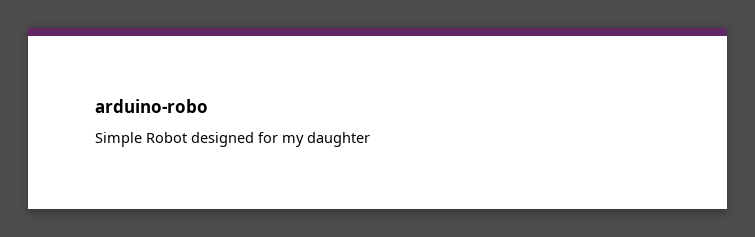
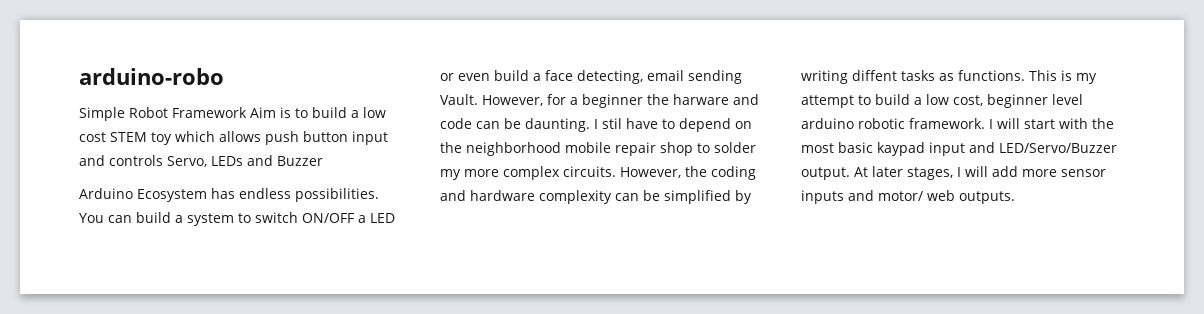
[191,132,370,147] designed for my daughter -> [172,107,386,118] [79,131,388,145] [79,155,323,167] [79,188,379,202] [79,212,395,226] [440,70,742,84] [440,94,759,108] [440,118,752,132] [440,142,756,156] [440,166,756,180] [440,190,752,204] [801,70,1097,84] [801,94,1083,108] [801,118,1114,129] [801,142,1117,156] [801,166,1106,180] [801,190,1015,204] Framework Aim is to build a low cost STEM toy which allows push button input and controls Servo, LEDs and Buzzer // Arduino Ecosystem has endless possibilities. You can build a system to switch ON/OFF a LED or even build a face detecting, email sending Vault. However, for a beginner the harware and code can be daunting. I stil have to depend on the neighborhood mobile repair shop to solder my more complex circuits. However, the coding and hardware complexity can be simplified by writing diffent tasks as functions. This is my attempt to build a low cost, beginner level arduino robotic framework. I will start with the most basic kaypad input and LED/Servo/Buzzer output. At later stages, I will add more sensor inputs and motor/ web outputs.

